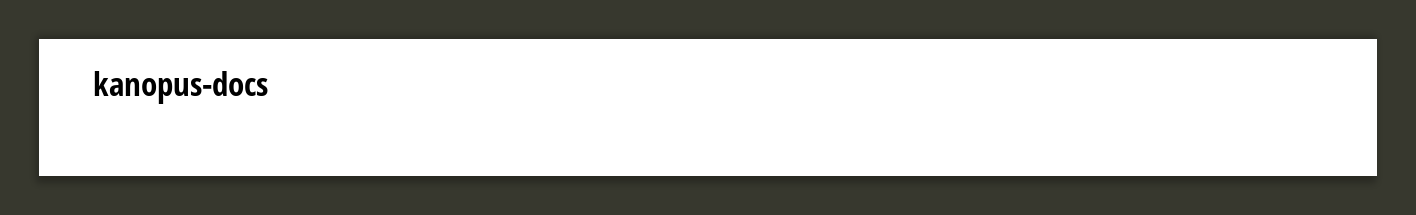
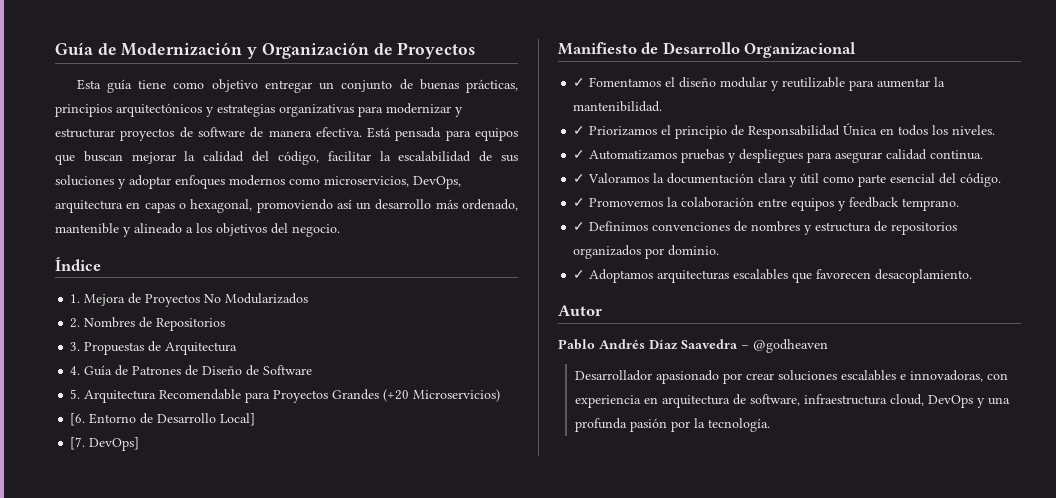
[93,71,268,104] kanopus-docs -> [55,42,476,59] [76,79,518,93] [55,103,463,117] [55,127,518,141] [55,151,518,165] [55,175,461,189] [55,199,518,213] [55,223,340,237] [55,256,101,271] [70,293,309,307] [70,317,226,331] [70,341,238,355] [70,365,313,376] [70,389,501,403] [70,413,256,426] [70,437,140,451] [558,42,857,58] [573,77,946,91] [573,101,663,112] [573,123,996,139] [573,149,984,163] [573,173,1002,187] [573,197,960,211] [573,221,958,235] [573,245,720,259] [573,269,973,283] [558,305,602,316] [558,339,828,353] [574,370,1008,384] [574,394,1010,408] [574,418,770,432] Guía de Modernización y Organización de Proyectos // Esta guía tiene como objetivo entregar un conjunto de buenas prácticas, principios arquitectónicos y estrategias organizativas para modernizar y estructurar proyectos de software de manera efectiva. Está pensada para equipos que buscan mejorar la calidad del código, facilitar la escalabilidad de sus soluciones y adoptar enfoques modernos como microservicios, DevOps, arquitectura en capas o hexagonal, promoviendo así un desarrollo más ordenado, mantenible y alineado a los objetivos del negocio. // Índice // 1. Mejora de Proyectos No Modularizados // 2. Nombres de Repositorios // 3. Propuestas de Arquitectura // 4. Guía de Patrones de Diseño de Software // 5. Arquitectura Recomendable para Proyectos Grandes (+20 Microservicios) // [6. Entorno de Desarrollo Local] // [7. DevOps] // Manifiesto de Desarrollo Organizacional // ✓ Fomentamos el diseño modular y reutilizable para aumentar la mantenibilidad. // ✓ Priorizamos el principio de Responsabilidad Única en todos los niveles. // ✓ Automatizamos pruebas y despliegues para asegurar calidad continua. // ✓ Valoramos la documentación clara y útil como parte esencial del código. // ✓ Promovemos la colaboración entre equipos y feedback temprano. // ✓ Definimos convenciones de nombres y estructura de repositorios organizados por dominio. // ✓ Adoptamos arquitecturas escalables que favorecen desacoplamiento. // Autor // Pablo Andrés Díaz Saavedra – @godheaven // Desarrollador apasionado por crear soluciones escalables e innovadoras, con experiencia en arquitectura de software, infraestructura cloud, DevOps y una profunda pasión por la tecnología.

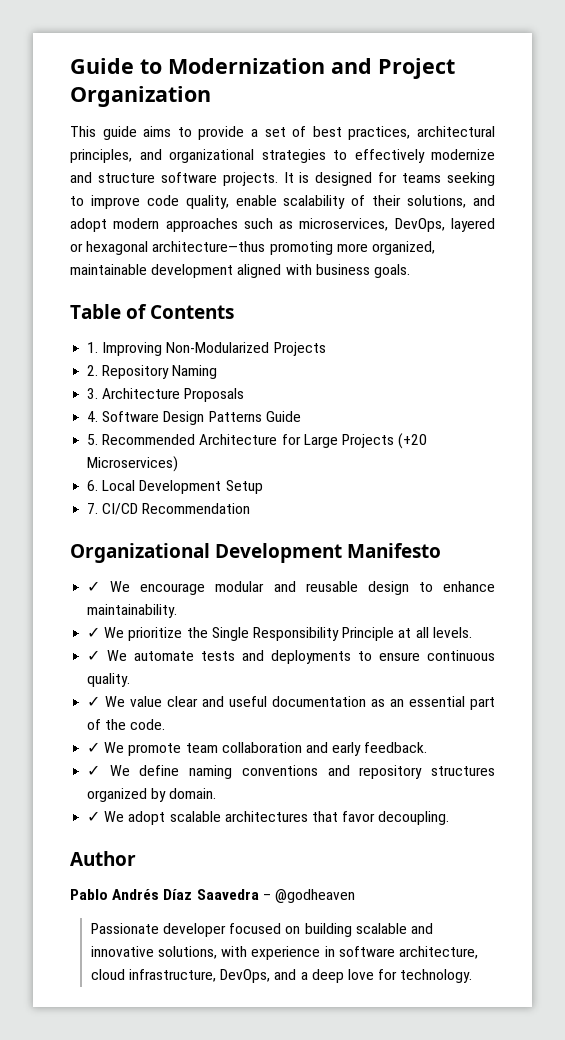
[55,42,476,59] [76,79,518,93] [55,103,463,117] [55,127,518,141] [55,151,518,165] [55,175,461,189] [55,199,518,213] [55,223,340,237] [55,256,101,271] [70,293,309,307] [70,317,226,331] [70,341,238,355] [70,365,313,376] [70,389,501,403] [70,413,256,426] [70,437,140,451] [558,42,857,58] [573,77,946,91] [573,101,663,112] [573,123,996,139] [573,149,984,163] [573,173,1002,187] [573,197,960,211] [573,221,958,235] [573,245,720,259] [573,269,973,283] [558,305,602,316] Guía de Modernización y Organización de Proyectos // Esta guía tiene como objetivo entregar un conjunto de buenas prácticas, principios arquitectónicos y estrategias organizativas para modernizar y estructurar proyectos de software de manera efectiva. Está pensada para equipos que buscan mejorar la calidad del código, facilitar la escalabilidad de sus soluciones y adoptar enfoques modernos como microservicios, DevOps, arquitectura en capas o hexagonal, promoviendo así un desarrollo más ordenado, mantenible y alineado a los objetivos del negocio. // Índice // 1. Mejora de Proyectos No Modularizados // 2. Nombres de Repositorios // 3. Propuestas de Arquitectura // 4. Guía de Patrones de Diseño de Software // 5. Arquitectura Recomendable para Proyectos Grandes (+20 Microservicios) // [6. Entorno de Desarrollo Local] // [7. DevOps] // Manifiesto de Desarrollo Organizacional // ✓ Fomentamos el diseño modular y reutilizable para aumentar la mantenibilidad. // ✓ Priorizamos el principio de Responsabilidad Única en todos los niveles. // ✓ Automatizamos pruebas y despliegues para asegurar calidad continua. // ✓ Valoramos la documentación clara y útil como parte esencial del código. // ✓ Promovemos la colaboración entre equipos y feedback temprano. // ✓ Definimos convenciones de nombres y estructura de repositorios organizados por dominio. // ✓ Adoptamos arquitecturas escalables que favorecen desacoplamiento. // Autor -> [70,58,455,79] [70,86,211,107] [70,126,495,140] [70,149,495,163] [70,172,496,186] [70,195,496,209] [70,218,495,232] [70,241,435,255] [70,264,410,278] [70,304,235,319] [87,342,326,356] [87,365,218,379] [87,388,245,402] [87,411,301,425] [87,433,428,449] [87,456,179,472] [87,480,263,494] [87,503,251,515] [70,543,442,563] [87,581,495,595] [87,604,178,618] [87,627,472,641] [87,650,495,664] [87,673,131,687] [87,696,495,710] [87,719,166,730] [87,742,428,756] [87,765,495,779] [87,788,217,802] [87,811,450,825] [70,851,136,866] Guide to Modernization and Project Organization // This guide aims to provide a set of best practices, architectural principles, and organizational strategies to effectively modernize and structure software projects. It is designed for teams seeking to improve code quality, enable scalability of their solutions, and adopt modern approaches such as microservices, DevOps, layered or hexagonal architecture—thus promoting more organized, maintainable development aligned with business goals. // Table of Contents // 1. Improving Non-Modularized Projects // 2. Repository Naming // 3. Architecture Proposals // 4. Software Design Patterns Guide // 5. Recommended Architecture for Large Projects (+20 Microservices) // 6. Local Development Setup // 7. CI/CD Recommendation // Organizational Development Manifesto // ✓ We encourage modular and reusable design to enhance maintainability. // ✓ We prioritize the Single Responsibility Principle at all levels. // ✓ We automate tests and deployments to ensure continuous quality. // ✓ We value clear and useful documentation as an essential part of the code. // ✓ We promote team collaboration and early feedback. // ✓ We define naming conventions and repository structures organized by domain. // ✓ We adopt scalable architectures that favor decoupling. // Author
[574,370,1008,384] [574,394,1010,408] [574,418,770,432] Desarrollador apasionado por crear soluciones escalables e innovadoras, con experiencia en arquitectura de software, infraestructura cloud, DevOps y una profunda pasión por la tecnología. -> [90,923,433,937] [90,946,478,960] [90,969,473,983] Passionate developer focused on building scalable and innovative solutions, with experience in software architecture, cloud infrastructure, DevOps, and a deep love for technology.

